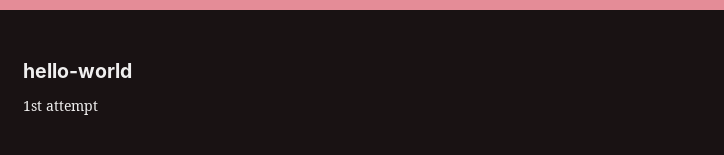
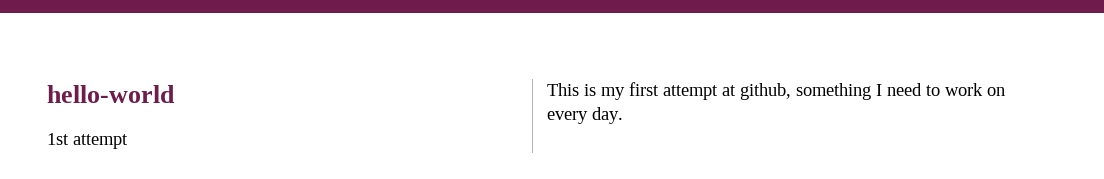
(98, 108) none -> [547,82,1005,100] [547,107,623,124] // This is my first attempt at github, something I need to work on every day.

